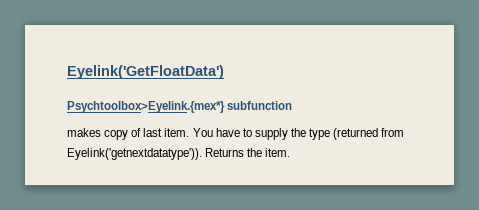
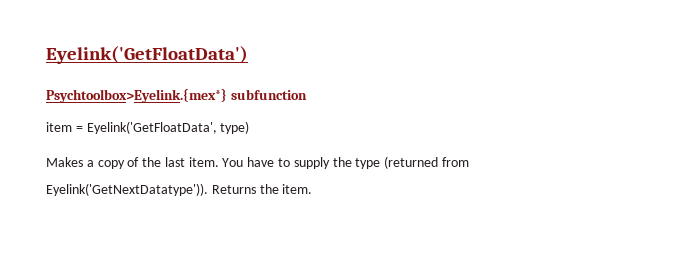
[67,128,101,137] makes -> [46,121,250,134] [46,157,94,167] item = Eyelink('GetFloatData', type) // Makes a
(142, 132) none -> [142,157,162,167] the
[67,148,202,160] Eyelink('getnextdatatype')). -> [46,183,208,196] Eyelink('GetNextDatatype')).

